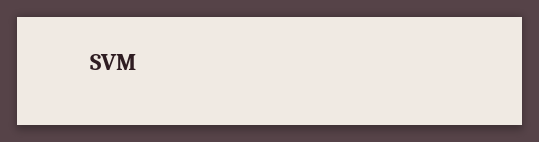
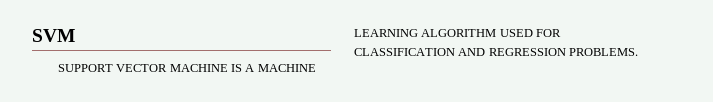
(136, 62) none -> [57,64,316,72] [354,29,562,37] [354,48,639,56] // SUPPORT VECTOR MACHINE IS A MACHINE LEARNING ALGORITHM USED FOR CLASSIFICATION AND REGRESSION PROBLEMS.

